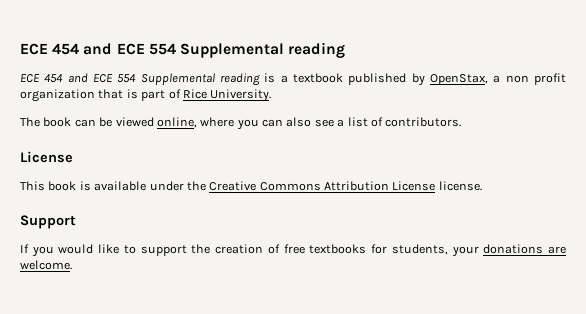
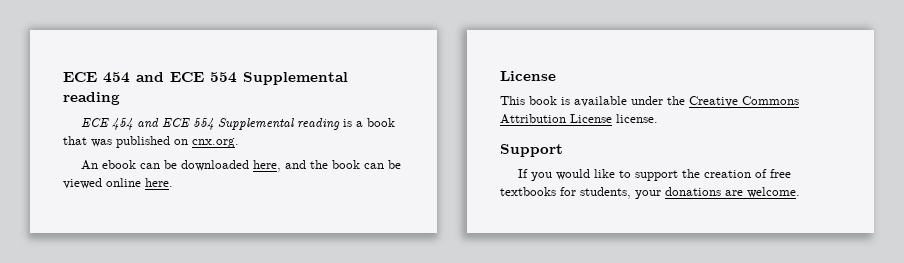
[292,73,566,86] [20,89,272,102] [20,117,462,130] textbook published by OpenStax, a non profit organization that is part of Rice University. // The book can be viewed online, where you can also see a list of contributors. -> [367,118,396,127] [63,136,239,148] [81,160,402,172] [63,178,173,189] book that was published on cnx.org. // An ebook can be downloaded here, and the book can be viewed online here.

